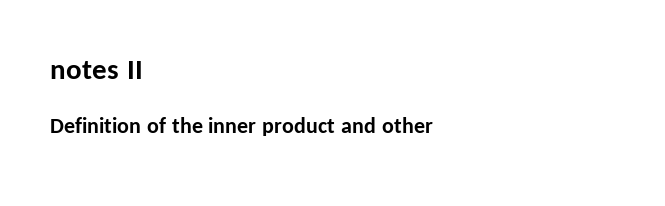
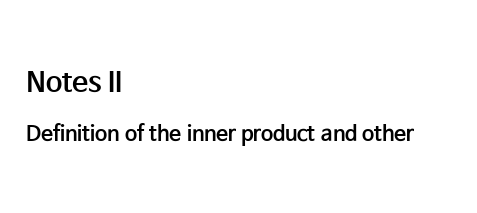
[50,61,119,79] notes -> [26,71,101,93] Notes

